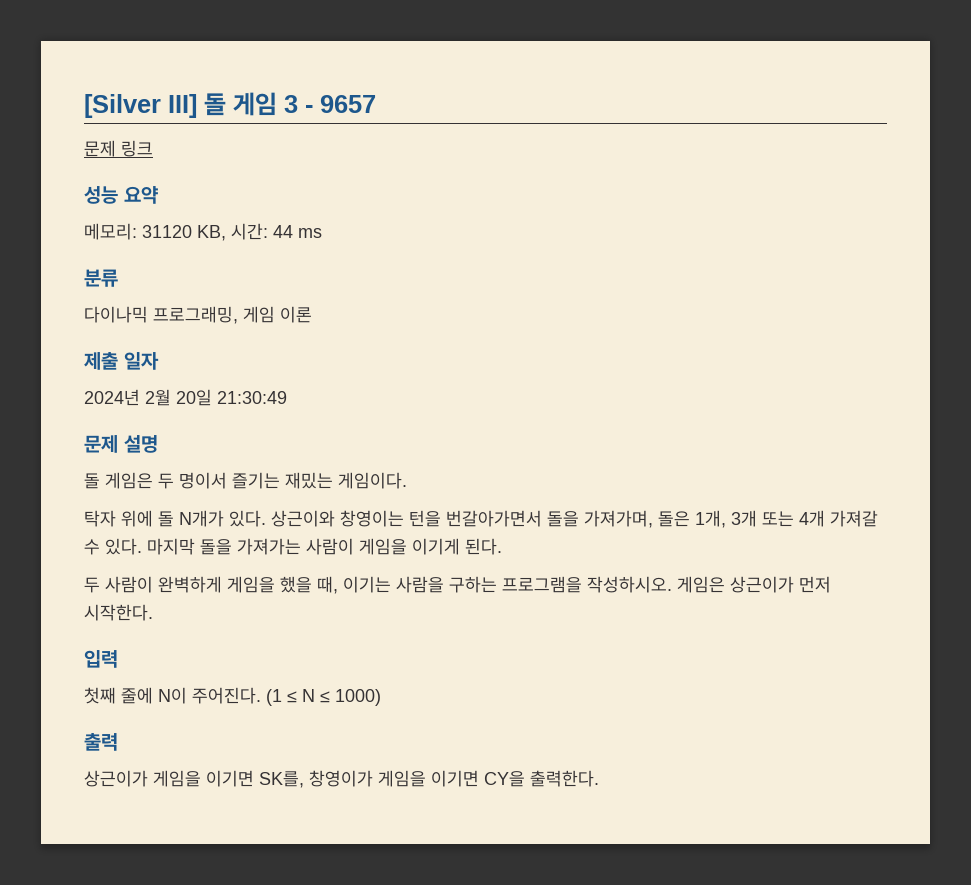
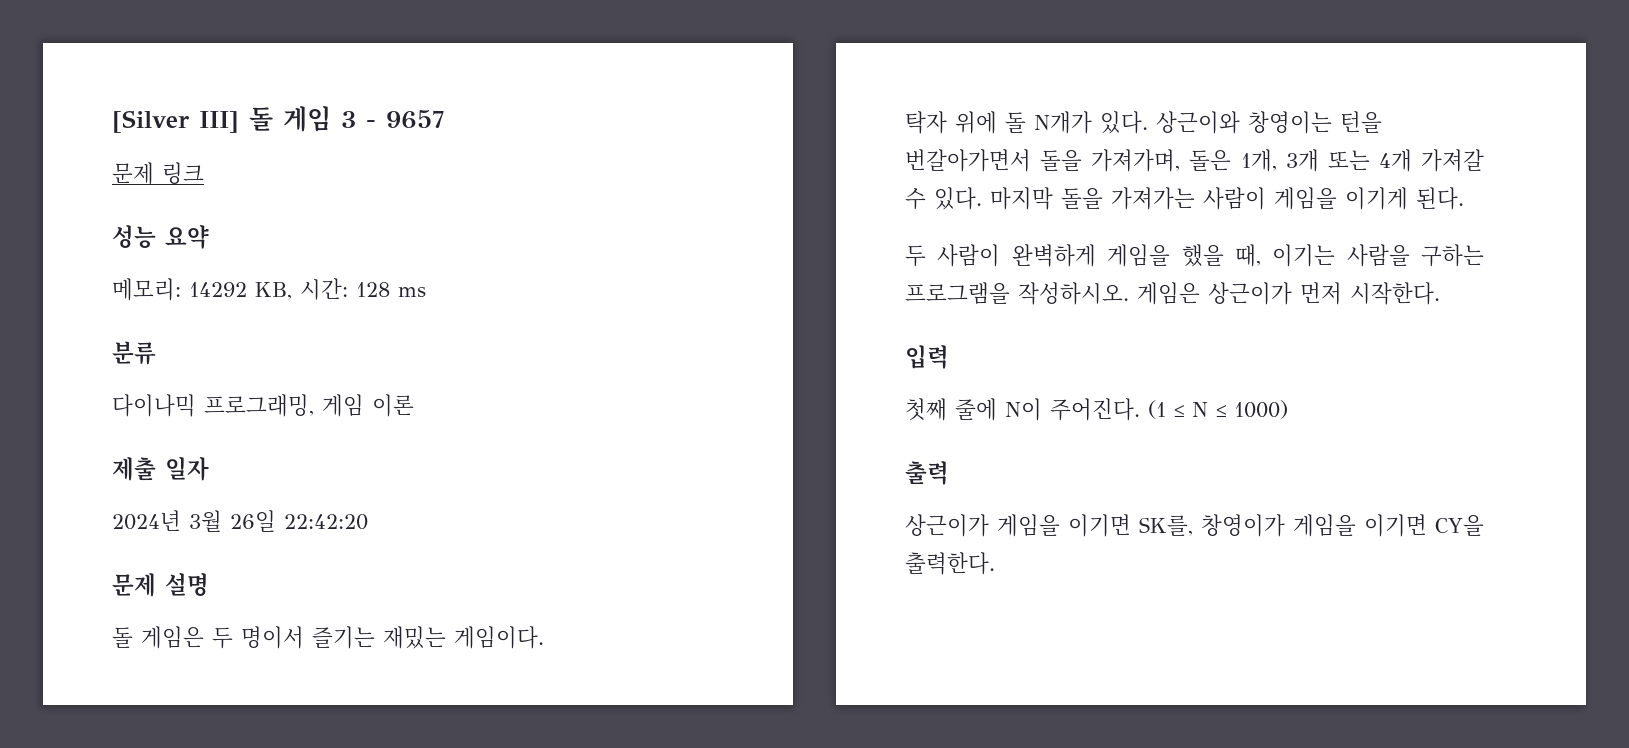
[142,225,192,238] 31120 -> [189,282,247,297] 14292
[273,225,293,238] 44 -> [356,282,390,297] 128
[145,389,287,406] 2월 20일 21:30:49 -> [189,510,368,532] 3월 26일 22:42:20

